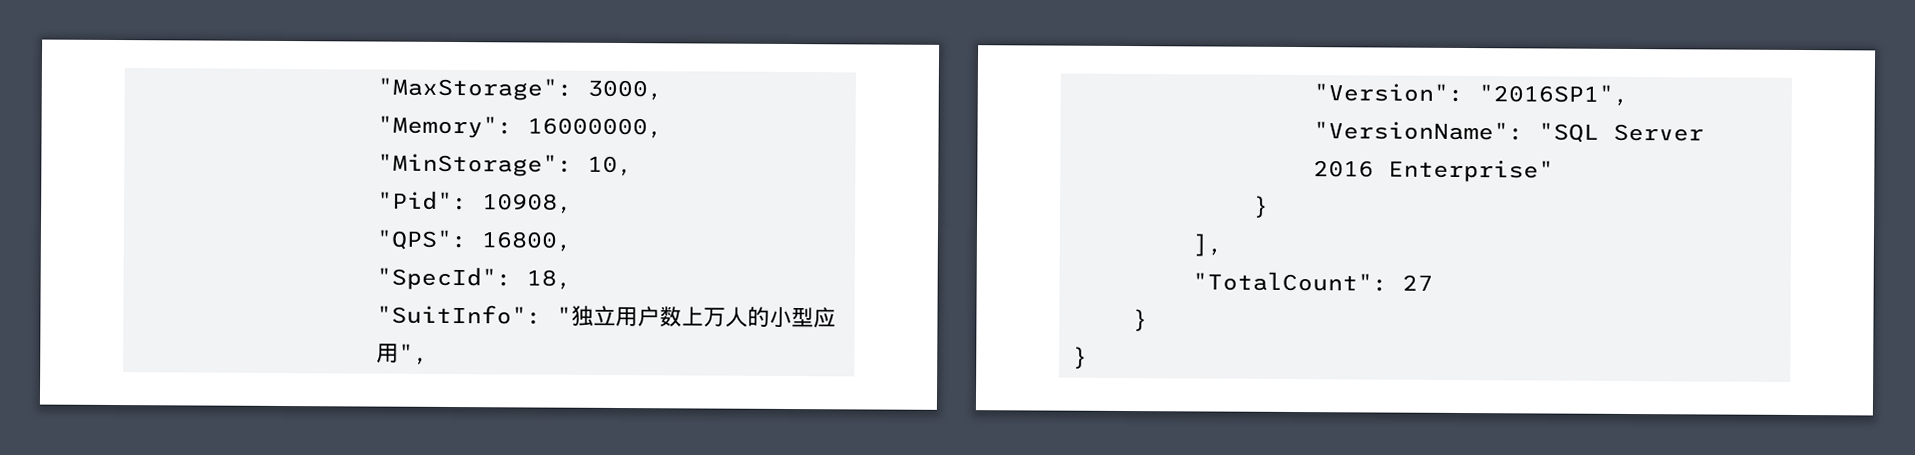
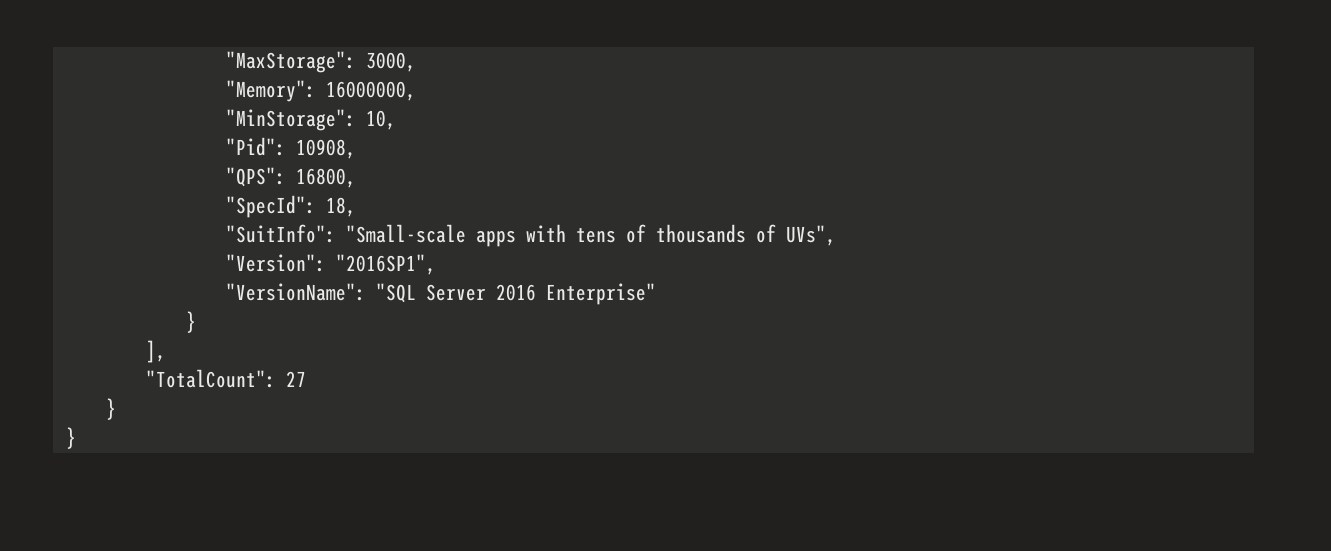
[556,305,837,329] [376,343,430,365] "独立用户数上万人的小型应用", -> [345,224,836,247] "Small-scale apps with tens of thousands of UVs",

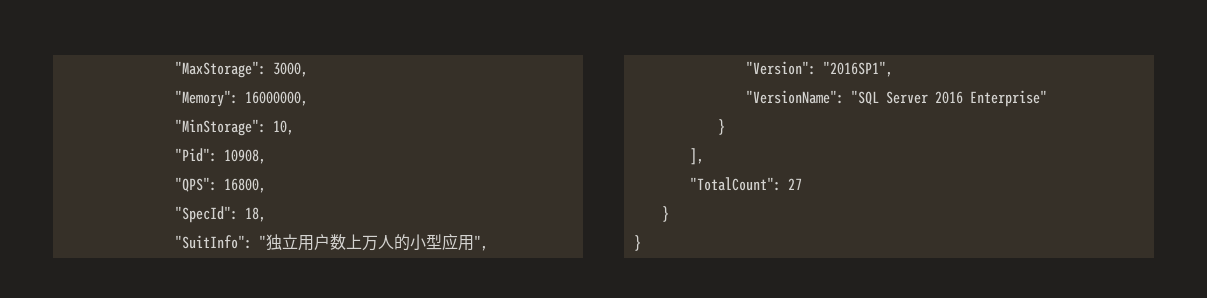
[345,224,836,247] "Small-scale apps with tens of thousands of UVs", -> [258,233,488,251] "独立用户数上万人的小型应用",

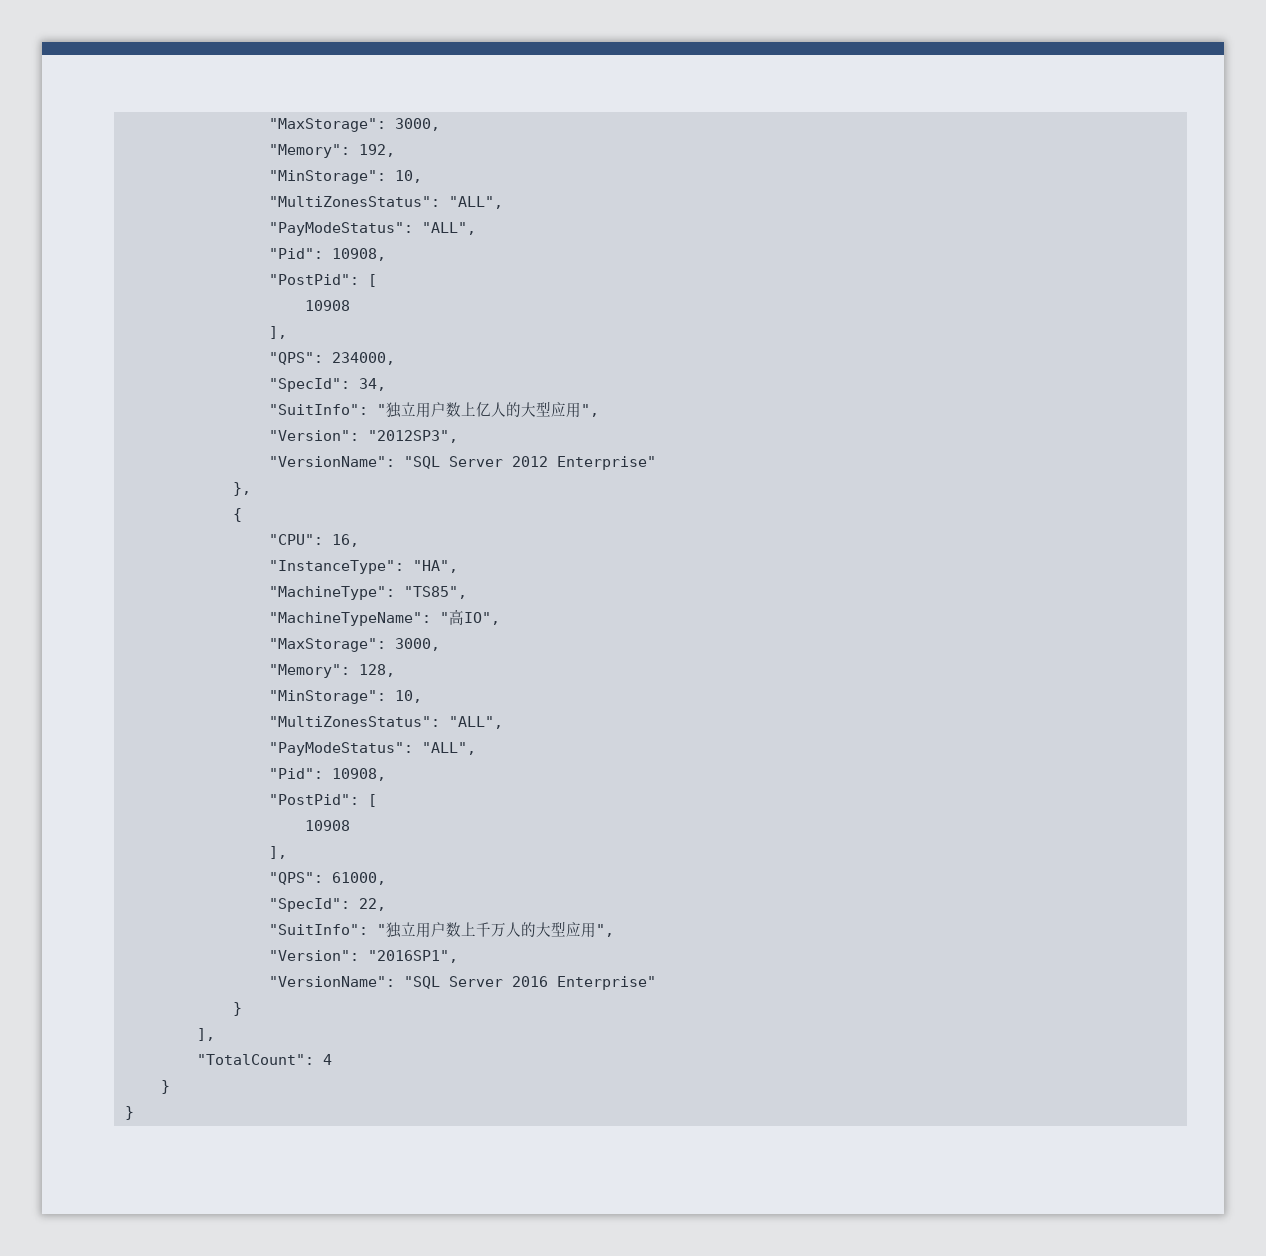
[174,61,308,78] [174,90,308,107] [174,119,294,136] [174,148,266,164] [174,177,266,193] [174,206,266,223] [174,234,426,251] "MaxStorage": 3000, // "Memory": 16000000, // "MinStorage": 10, // "Pid": 10908, // "QPS": 16800, // "SpecId": 18, // "SuitInfo": "独立用户数上万人的小 -> [268,118,440,132] [268,144,395,158] [268,170,422,184] [268,196,503,209] [268,222,476,236] [268,248,386,261] [268,274,377,287] [304,300,350,311] [268,326,287,339] [268,352,395,365] [268,378,386,392] [268,401,599,418] [268,430,458,443] [268,456,656,470] [232,482,251,496] [232,508,242,522] [268,534,359,547] [268,560,458,574] [268,586,467,600] [268,610,500,626] [268,638,440,652] [268,664,395,678] [268,690,422,704] [268,716,503,729] [268,742,476,756] [268,768,386,781] [268,794,377,807] [304,820,350,831] [268,846,287,859] [268,872,386,885] [268,898,386,912] [268,922,551,938] "MaxStorage": 3000, // "Memory": 192, // "MinStorage": 10, // "MultiZonesStatus": "ALL", // "PayModeStatus": "ALL", // "Pid": 10908, // "PostPid": [ // 10908 // ], // "QPS": 234000, // "SpecId": 34, // "SuitInfo": "独立用户数上亿人的大型应用", // "Version": "2012SP3", // "VersionName": "SQL Server 2012 Enterprise" // }, // { // "CPU": 16, // "InstanceType": "HA", // "MachineType": "TS85", // "MachineTypeName": "高IO", // "MaxStorage": 3000, // "Memory": 128, // "MinStorage": 10, // "MultiZonesStatus": "ALL", // "PayModeStatus": "ALL", // "Pid": 10908, // "PostPid": [ // 10908 // ], // "QPS": 61000, // "SpecId": 22, // "SuitInfo": "独立用户数上千万人的大
[787,178,802,190] 27 -> [322,1054,332,1065] 4

